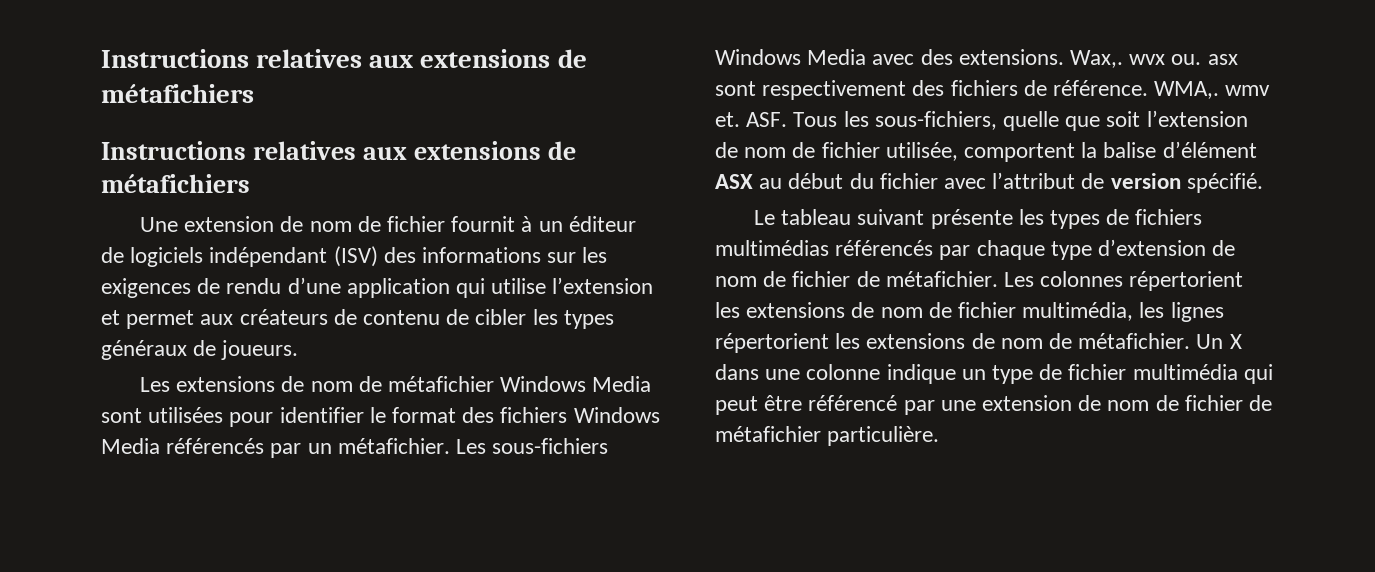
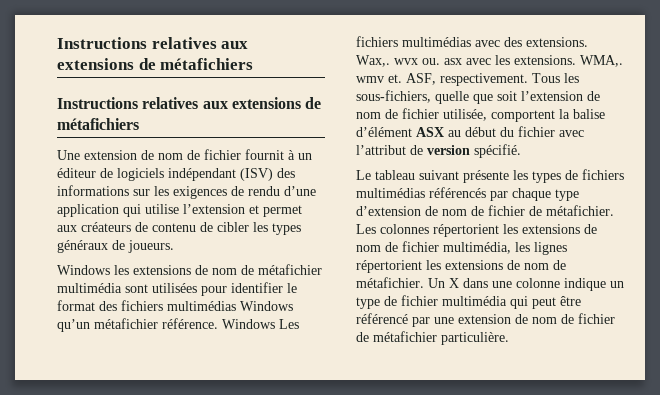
[139,377,170,392] Les -> [57,265,129,275] Windows les
[500,376,652,392] Windows Media -> [57,283,122,293] multimédia
[573,407,660,423] [101,438,609,458] [715,49,867,65] Windows Media référencés par un métafichier. Les sous-fichiers Windows Media -> [167,301,293,311] [57,318,299,332] [356,36,471,47] multimédias Windows qu’un métafichier référence. Windows Les fichiers multimédias
[715,80,1149,100] sont respectivement des fichiers de référence. -> [466,55,576,65] avec les extensions.
[746,112,788,127] ASF. -> [406,73,528,86] ASF, respectivement.

